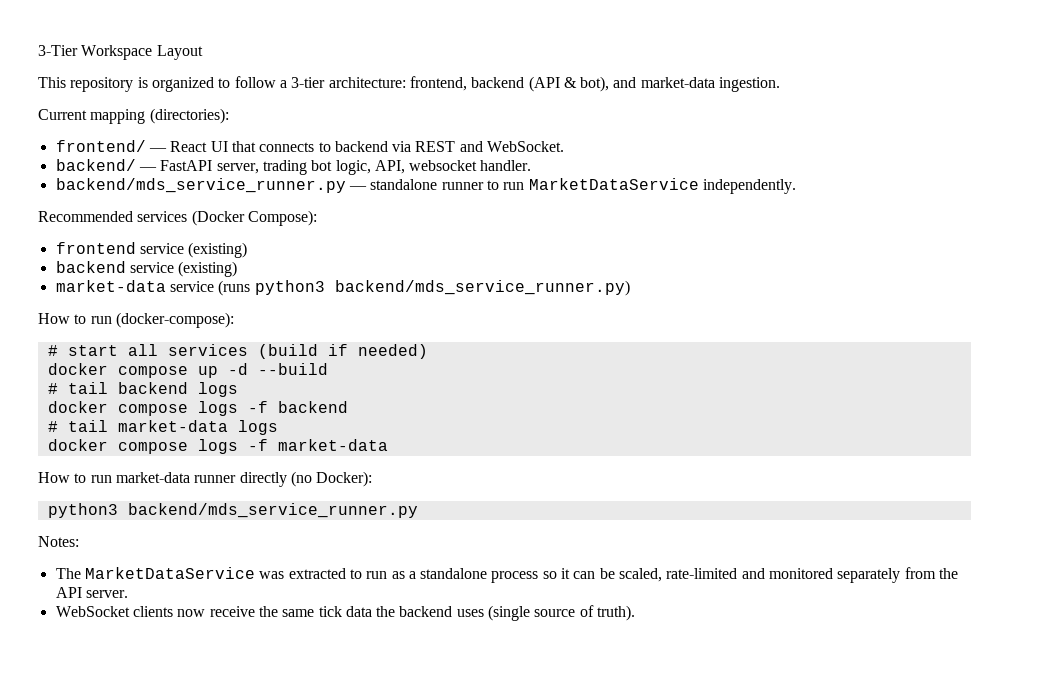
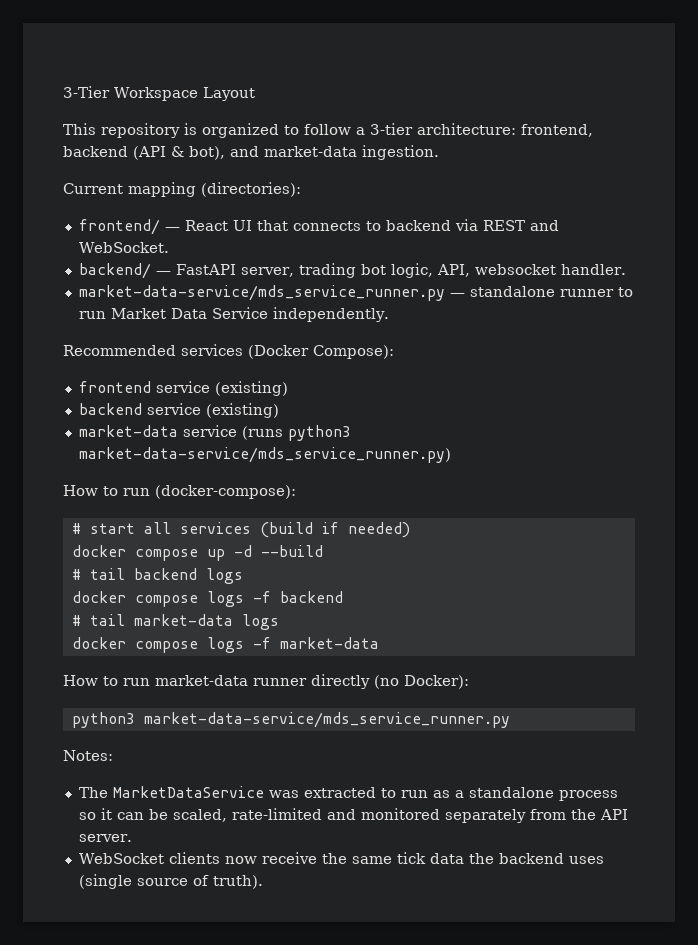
[55,178,346,193] backend/mds_service_runner.py -> [78,285,445,301] market-data-service/mds_service_runner.py
[528,178,699,190] MarketDataService -> [110,307,268,319] Market Data Service
[334,280,630,296] backend/mds_service_runner.py) -> [78,447,451,463] market-data-service/mds_service_runner.py)
[127,503,418,518] backend/mds_service_runner.py -> [143,712,510,728] market-data-service/mds_service_runner.py

